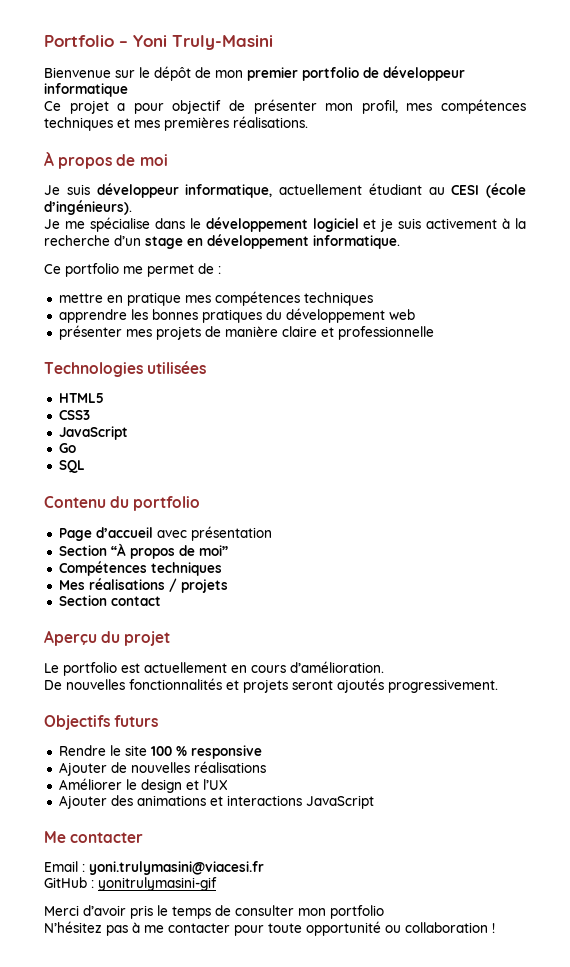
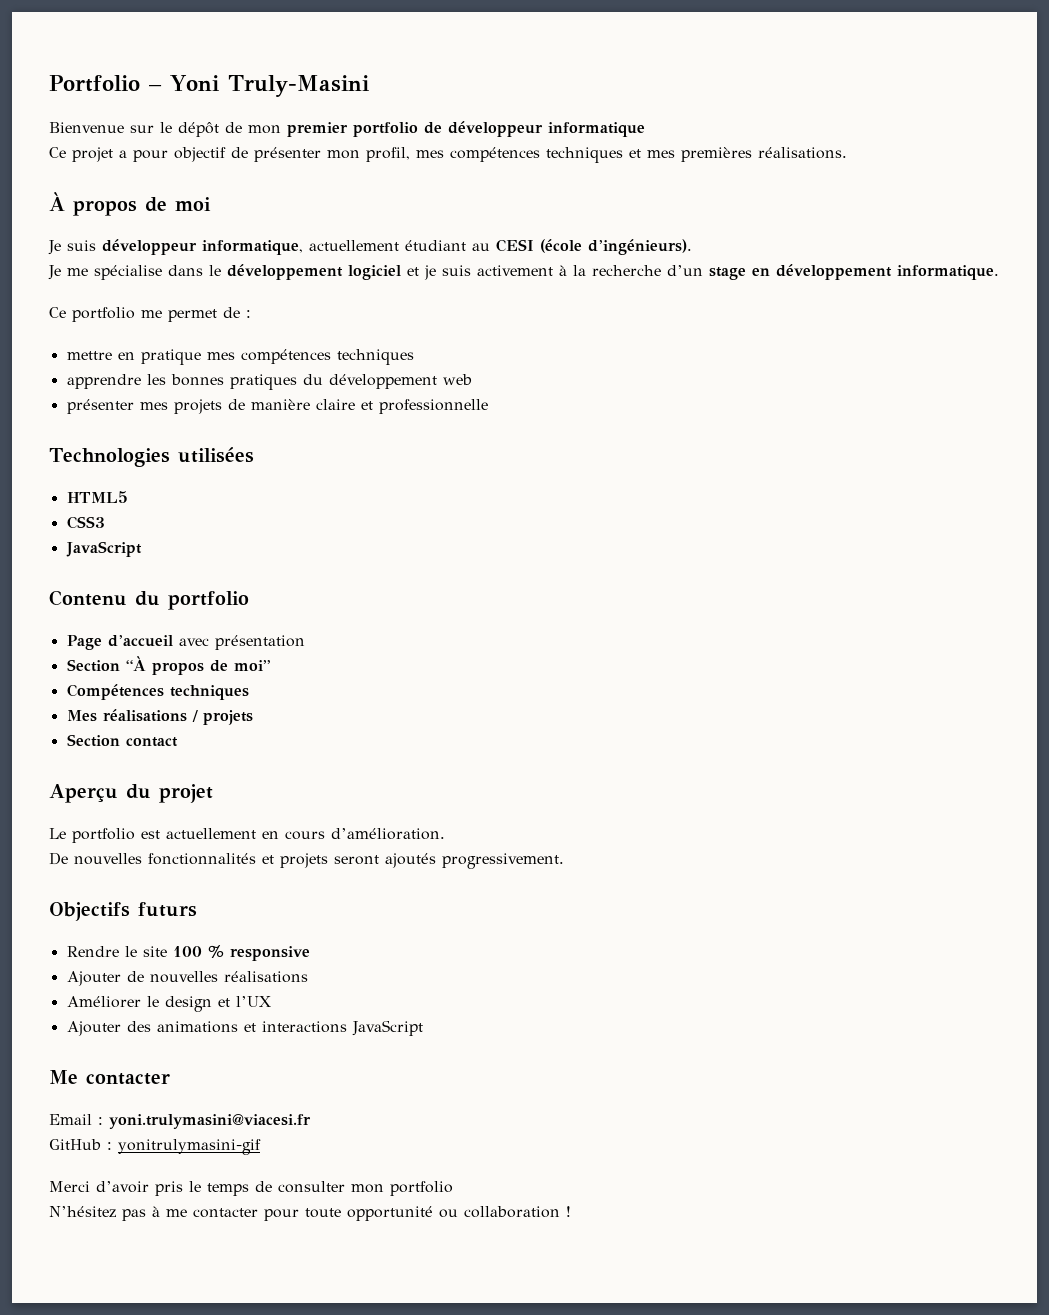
[58,443,76,453] [58,460,85,473] // Go // SQL -> (142, 549) none

